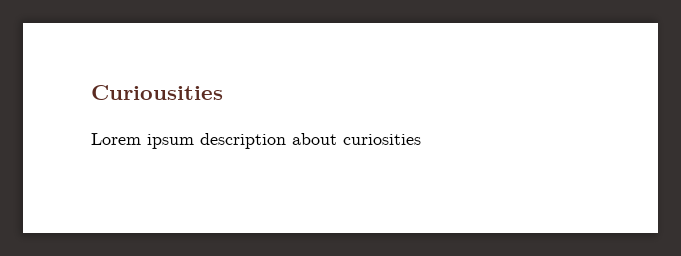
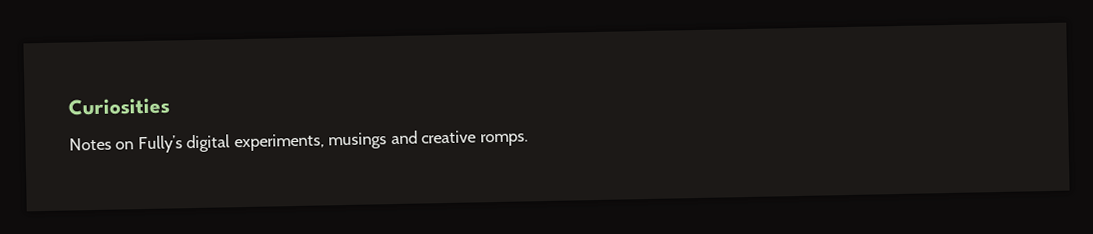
[91,85,223,100] [91,133,421,149] Curiousities // Lorem ipsum description about curiosities -> [68,97,170,116] [69,130,528,154] Curiosities // Notes on Fully’s digital experiments, musings and creative romps.

